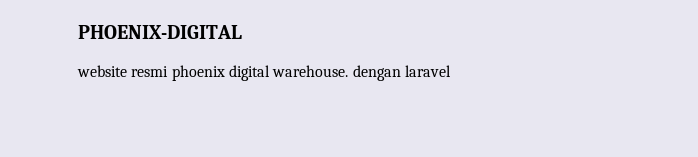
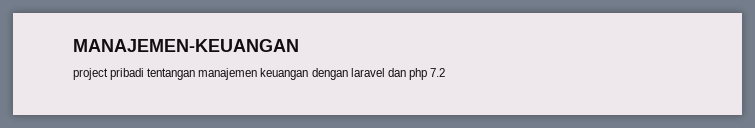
[78,25,242,39] [77,65,451,81] PHOENIX-DIGITAL // website resmi phoenix digital warehouse. dengan laravel -> [73,39,299,52] [73,68,445,80] MANAJEMEN-KEUANGAN // project pribadi tentangan manajemen keuangan dengan laravel dan php 7.2

